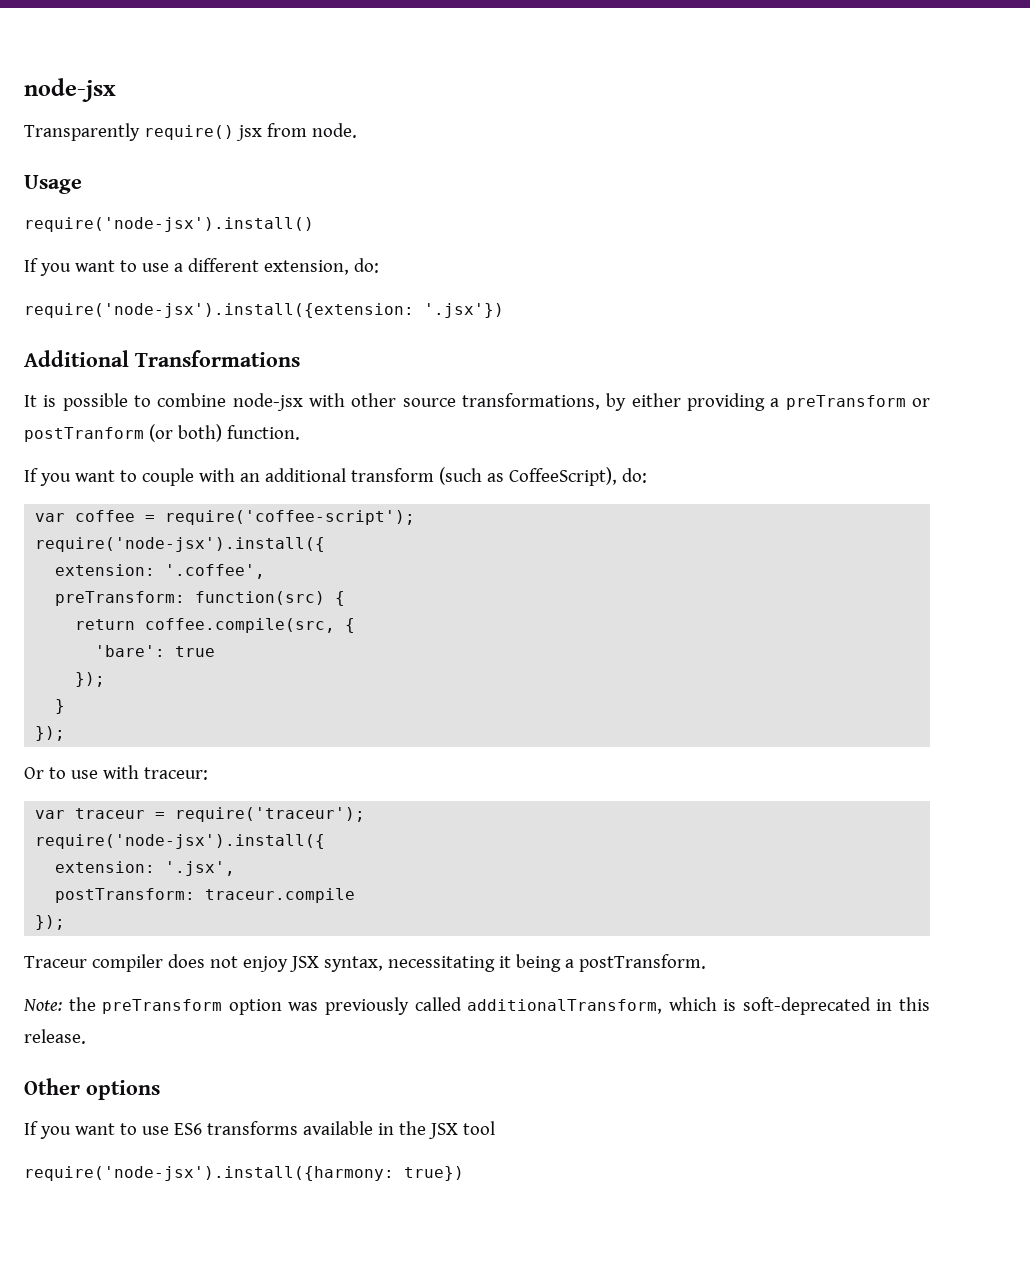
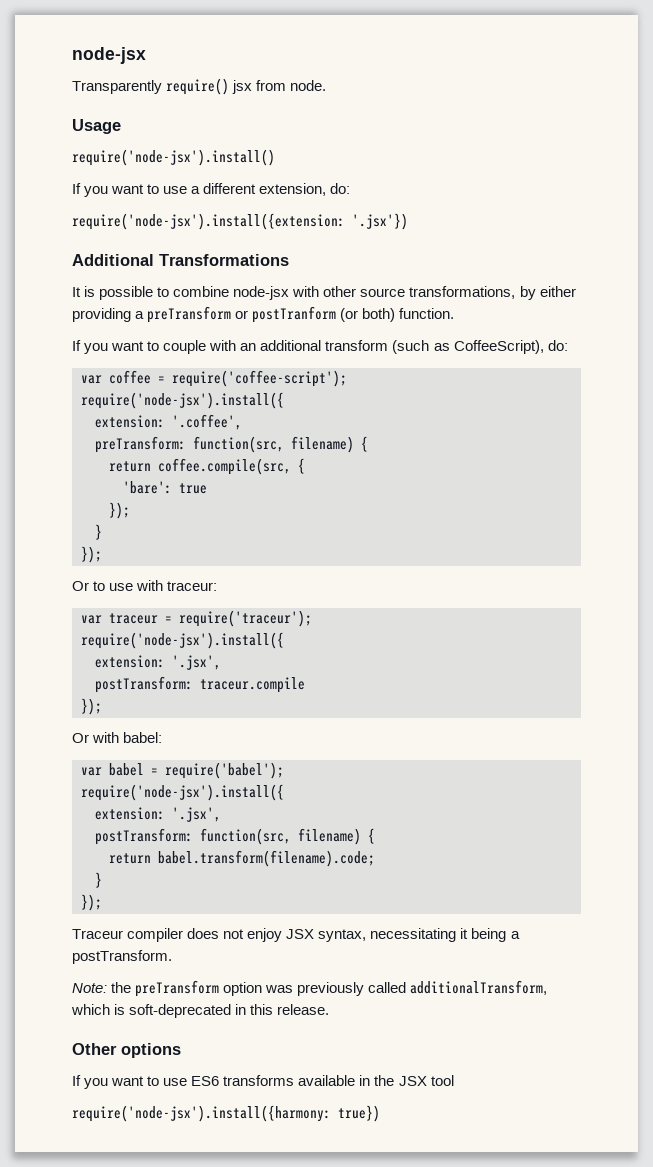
[195,591,326,605] function(src) -> [193,436,354,453] function(src, filename)
(66, 922) none -> [72,732,163,743] [81,762,284,779] [81,784,284,801] [95,807,221,822] [95,828,375,845] [109,850,375,867] [95,872,102,888] [81,894,102,911] // Or with babel: // var babel = require('babel'); // require('node-jsx').install({ // extension: '.jsx', // postTransform: function(src, filename) { // return babel.transform(filename).code; // } // });

